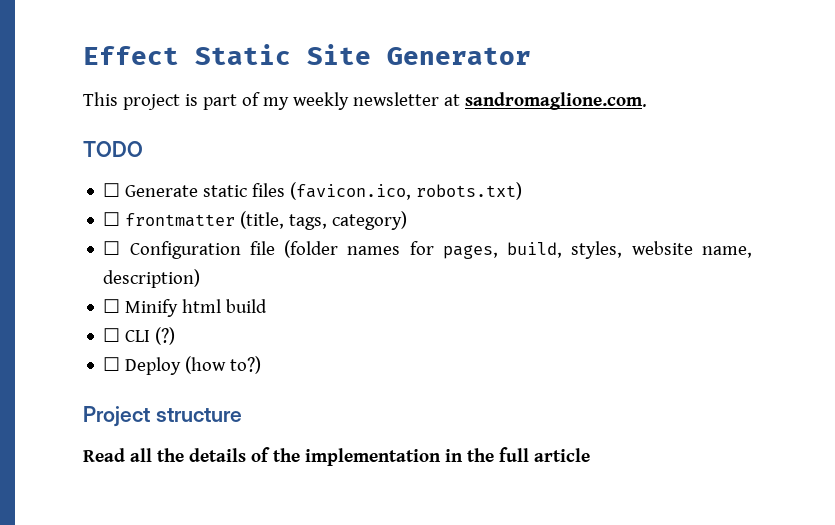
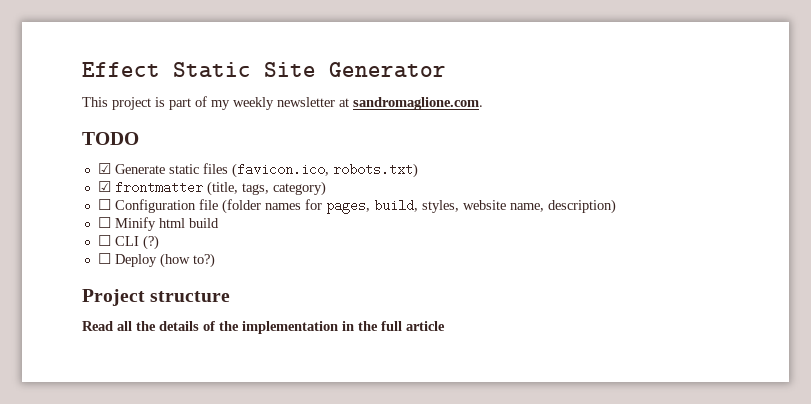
[103,183,121,197] ☐ -> [97,163,111,174] ☑
[103,212,121,226] ☐ -> [97,181,111,192] ☑

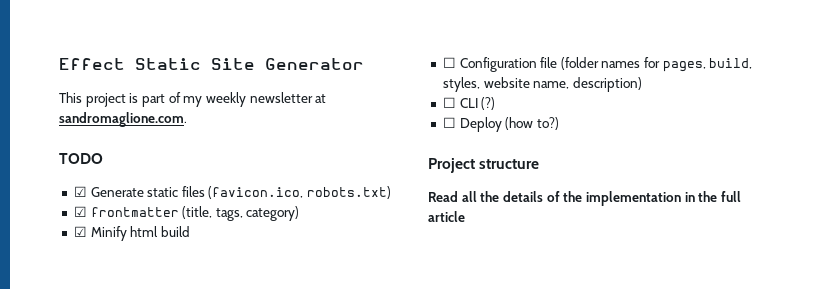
(326, 188) none -> [73,226,190,241] // ☑ Minify html build
[97,217,219,231] // ☐ Minify html build -> (642, 84) none

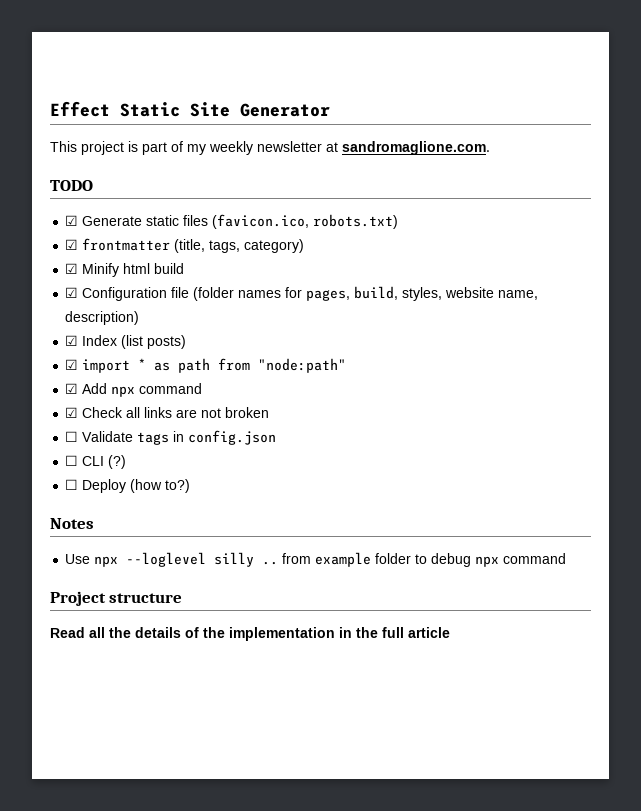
[442,57,456,68] ☐ -> [65,287,79,298] ☑
(642, 84) none -> [65,335,187,349] [65,358,347,373] [65,383,203,397] [65,407,270,418] [65,430,277,445] // ☑ Index (list posts) // ☑ import * as path from "node:path" // ☑ Add npx command // ☑ Check all links are not broken // ☐ Validate tags in config.json
(559, 123) none -> [50,518,94,529] [65,552,567,567] // Notes // Use npx --loglevel silly .. from example folder to debug npx command

